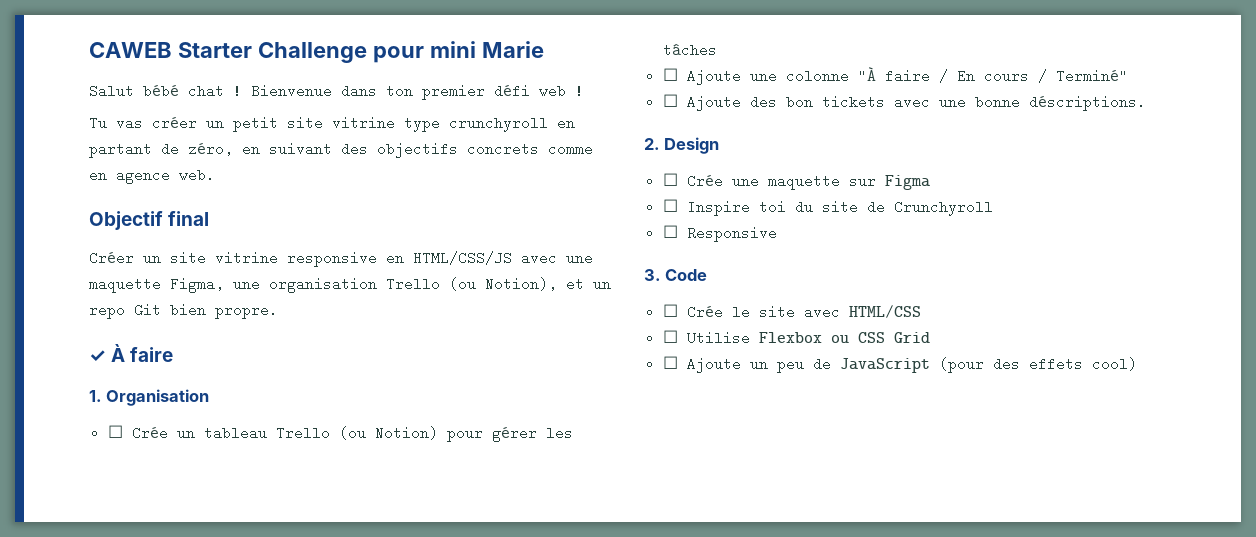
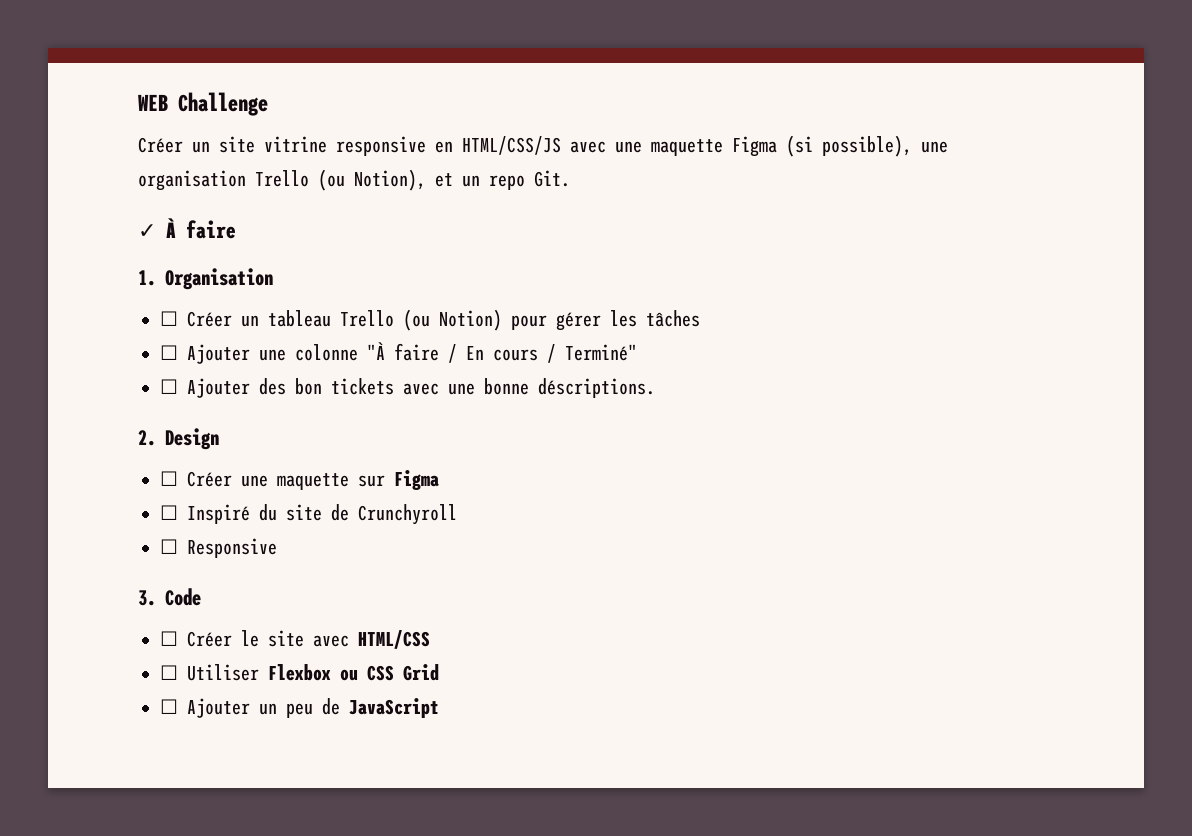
[89,42,252,58] CAWEB Starter -> [138,94,168,111] WEB
[372,41,544,63] [89,84,584,100] [89,116,575,132] [89,142,593,158] [89,168,215,184] [89,211,210,230] pour mini Marie // Salut bébé chat ! Bienvenue dans ton premier défi web ! // Tu vas créer un petit site vitrine type crunchyroll en partant de zéro, en suivant des objectifs concrets comme en agence web. // Objectif final -> (268, 104) none
[170,277,224,293] Figma, -> [732,135,912,157] Figma (si possible),
[134,303,278,319] Git bien propre. -> [534,170,570,187] Git.
[131,426,168,440] Crée -> [187,311,232,327] Créer
[686,69,741,85] Ajoute -> [187,344,250,364] Ajouter
[686,95,741,111] Ajoute -> [187,378,250,398] Ajouter
[686,174,723,188] Crée -> [187,471,232,487] Créer
[686,200,786,216] Inspire toi -> [187,504,250,524] Inspiré
[686,305,723,319] Crée -> [187,631,232,647] Créer
[686,331,750,345] Utilise -> [187,664,259,681] Utiliser
[686,357,741,373] Ajoute -> [187,698,250,718] Ajouter
[938,357,1137,373] (pour des effets cool) -> (439, 708) none

